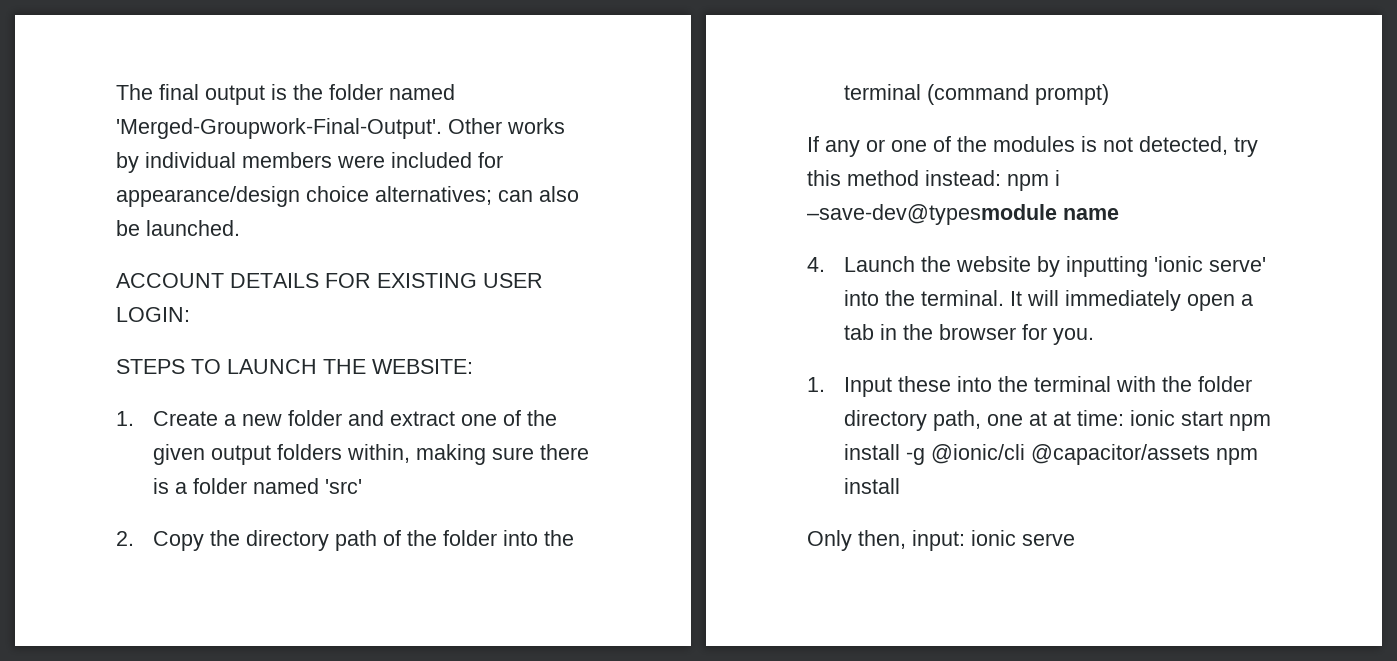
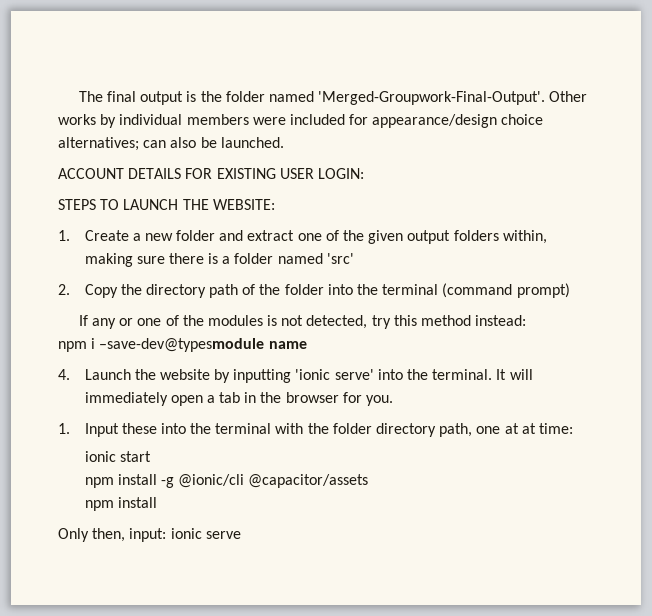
(1001, 178) none -> (527, 320) //
(1124, 418) none -> (573, 428) //
(1223, 418) none -> (151, 456) //
(1210, 454) none -> (369, 481) //

